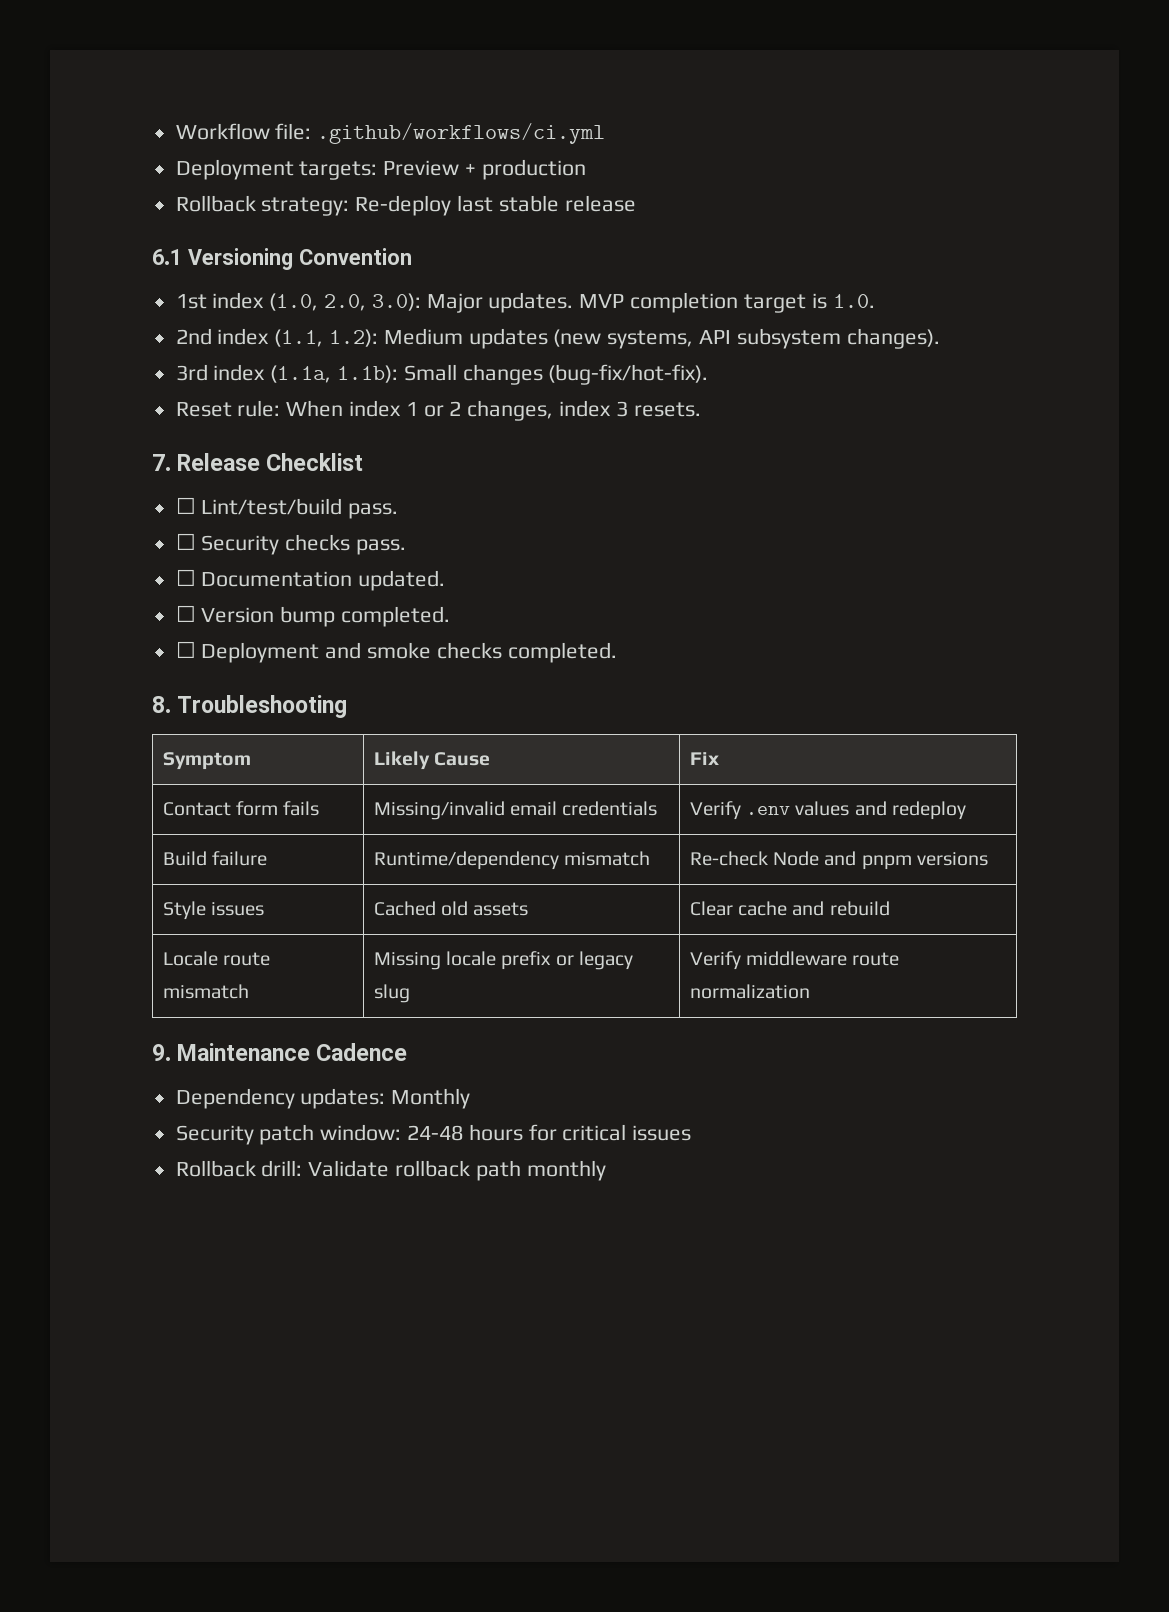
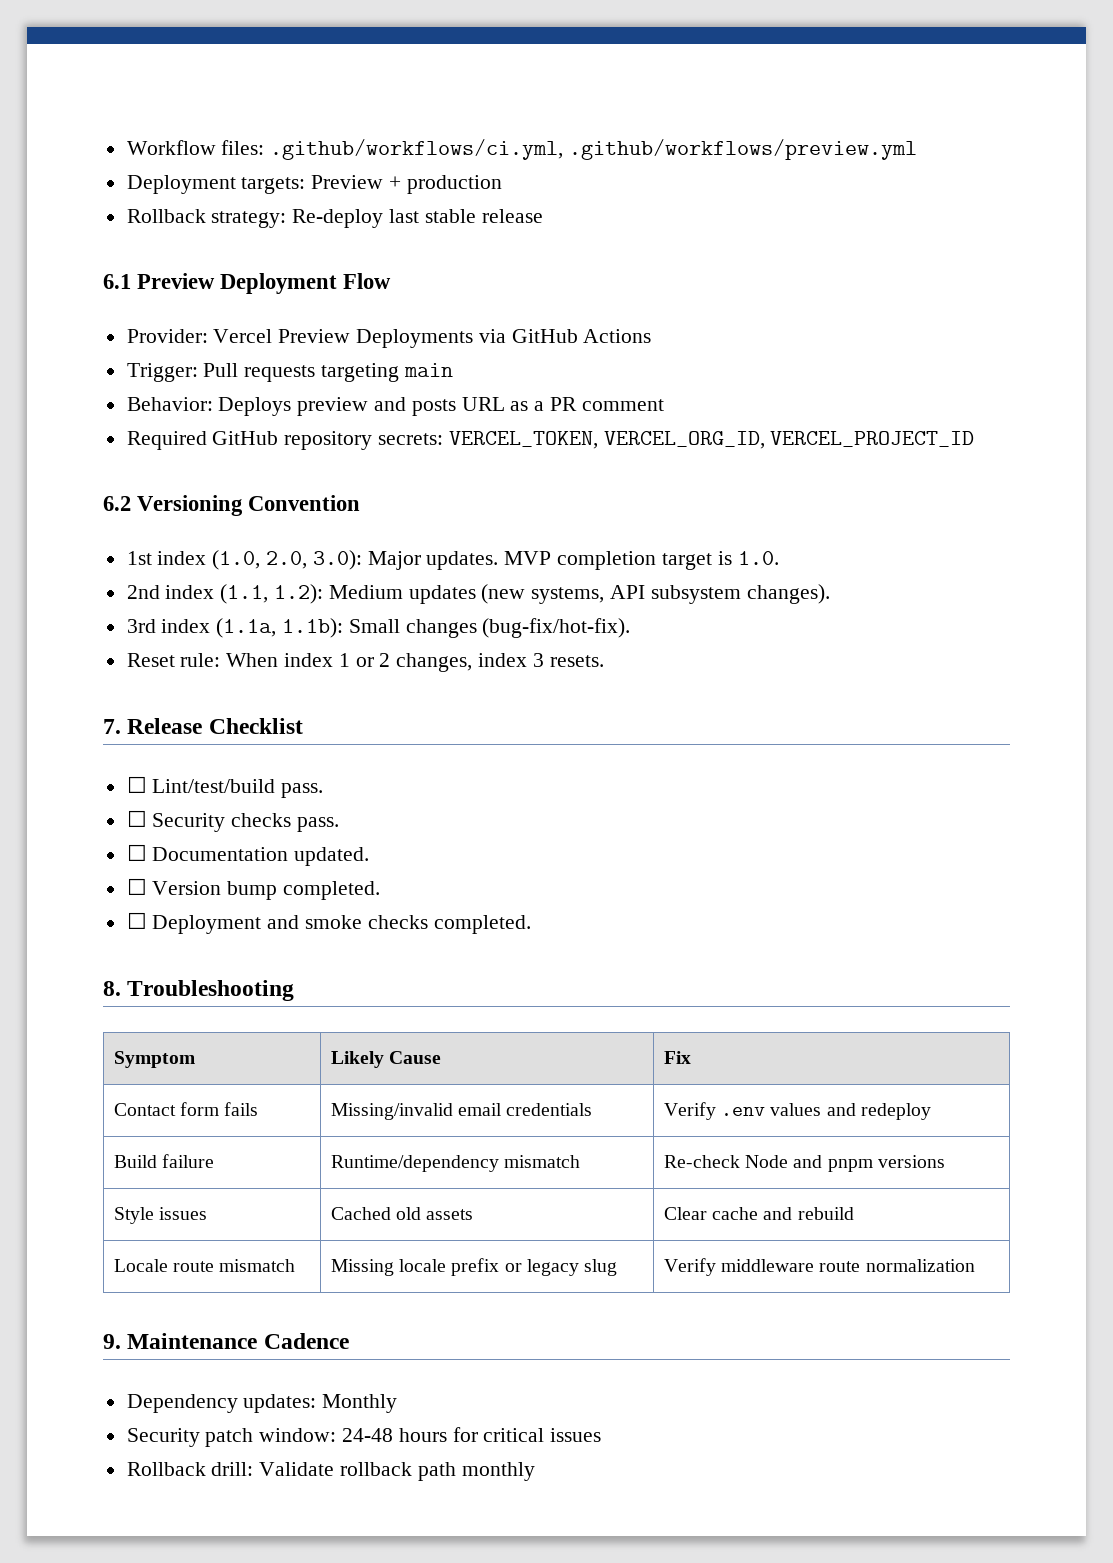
[275,123,606,144] file: .github/workflows/ci.yml -> [221,139,918,160] files: .github/workflows/ci.yml, .github/workflows/preview.yml
(182, 257) none -> [137,273,392,294] [126,329,652,348] [126,363,453,382] [126,397,664,416] [126,431,975,450] [103,496,131,511] Preview Deployment Flow // Provider: Vercel Preview Deployments via GitHub Actions // Trigger: Pull requests targeting main // Behavior: Deploys preview and posts URL as a PR comment // Required GitHub repository secrets: VERCEL_TOKEN, VERCEL_ORG_ID, VERCEL_PROJECT_ID // 6.2

